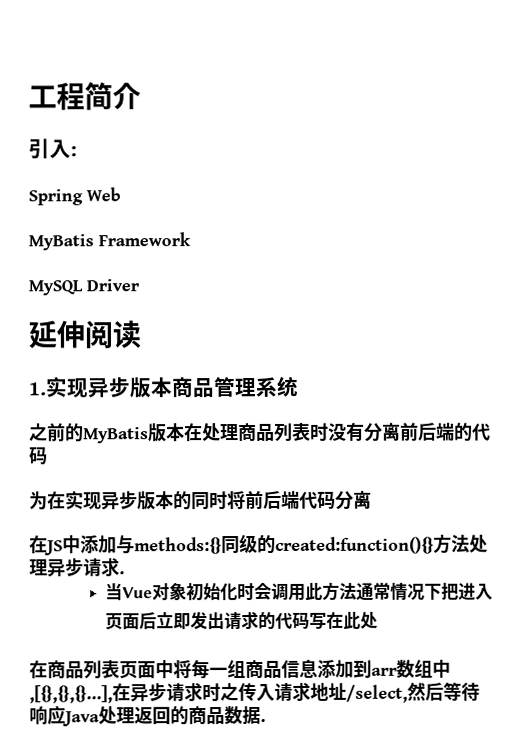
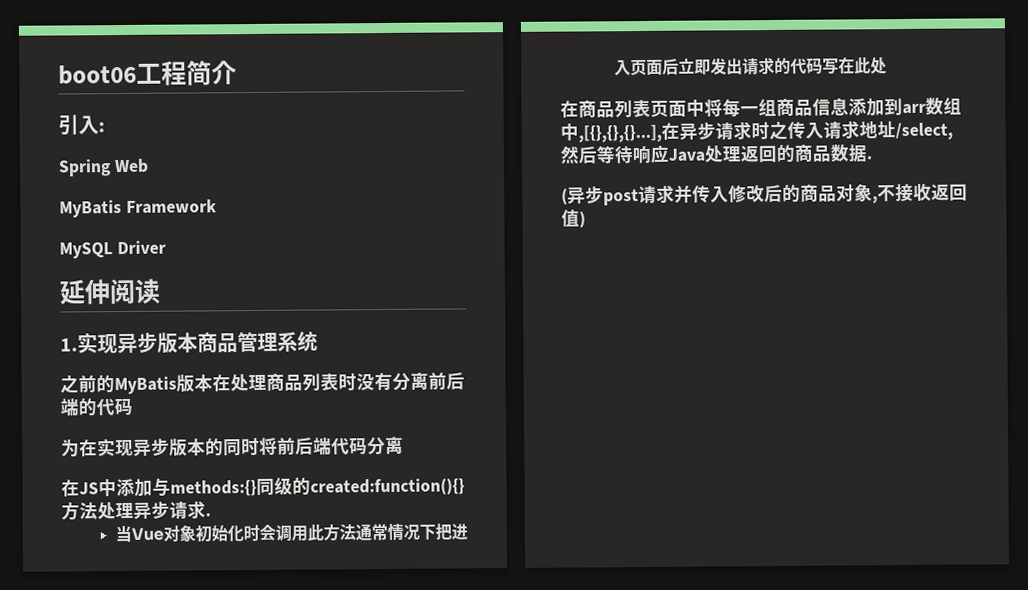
(28, 97) none -> [58,64,137,85] boot06
(266, 720) none -> [561,183,968,206] [561,209,586,228] // (异步post请求并传入修改后的商品对象,不接收返回值)

